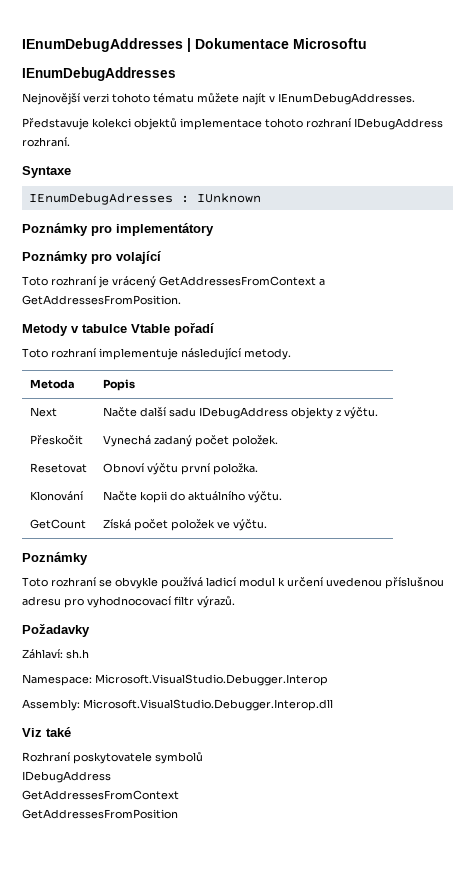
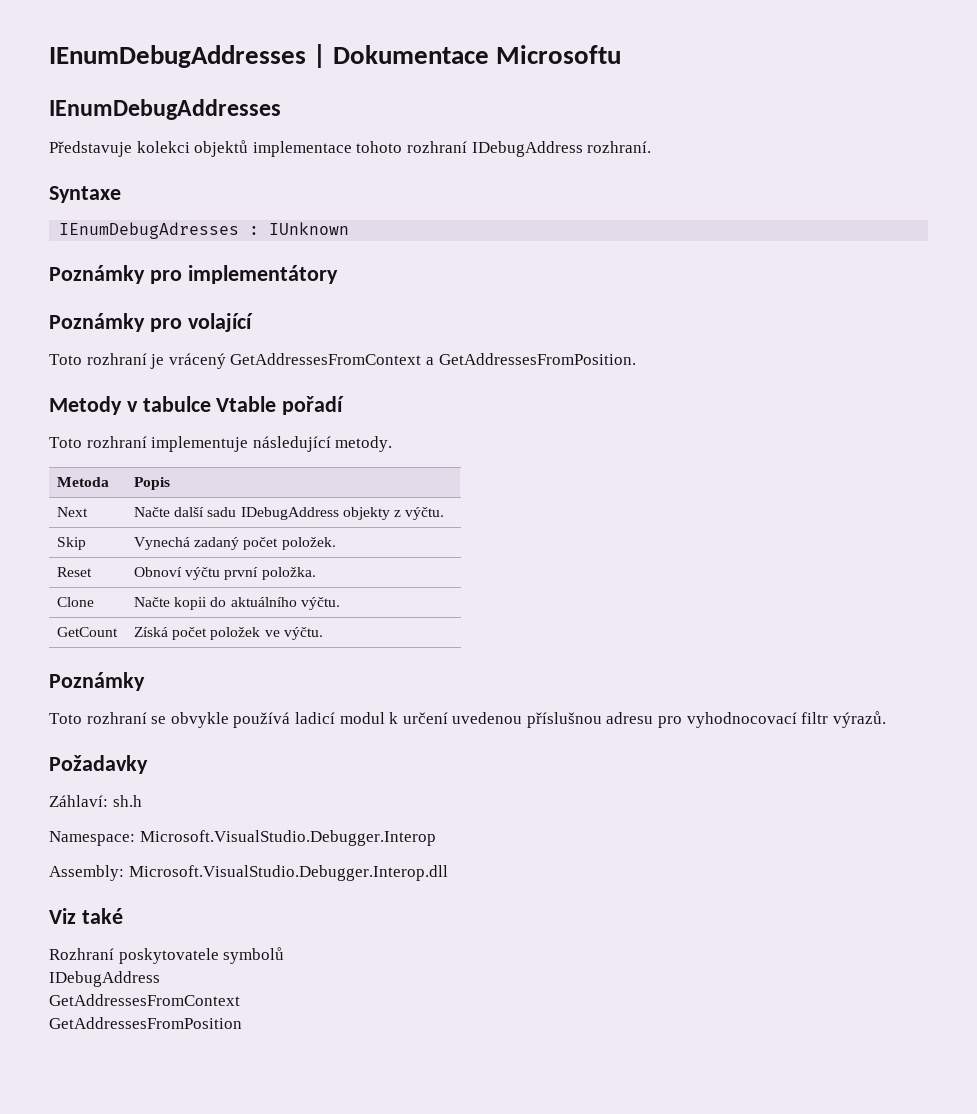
[22,92,415,105] // Nejnovější verzi tohoto tématu můžete najít v IEnumDebugAddresses. -> (281, 109) none
[29,435,83,445] Přeskočit -> [57,537,87,550] Skip
[29,463,87,473] Resetovat -> [57,567,93,577] Reset
[29,491,83,501] Klonování -> [57,597,95,607] Clone

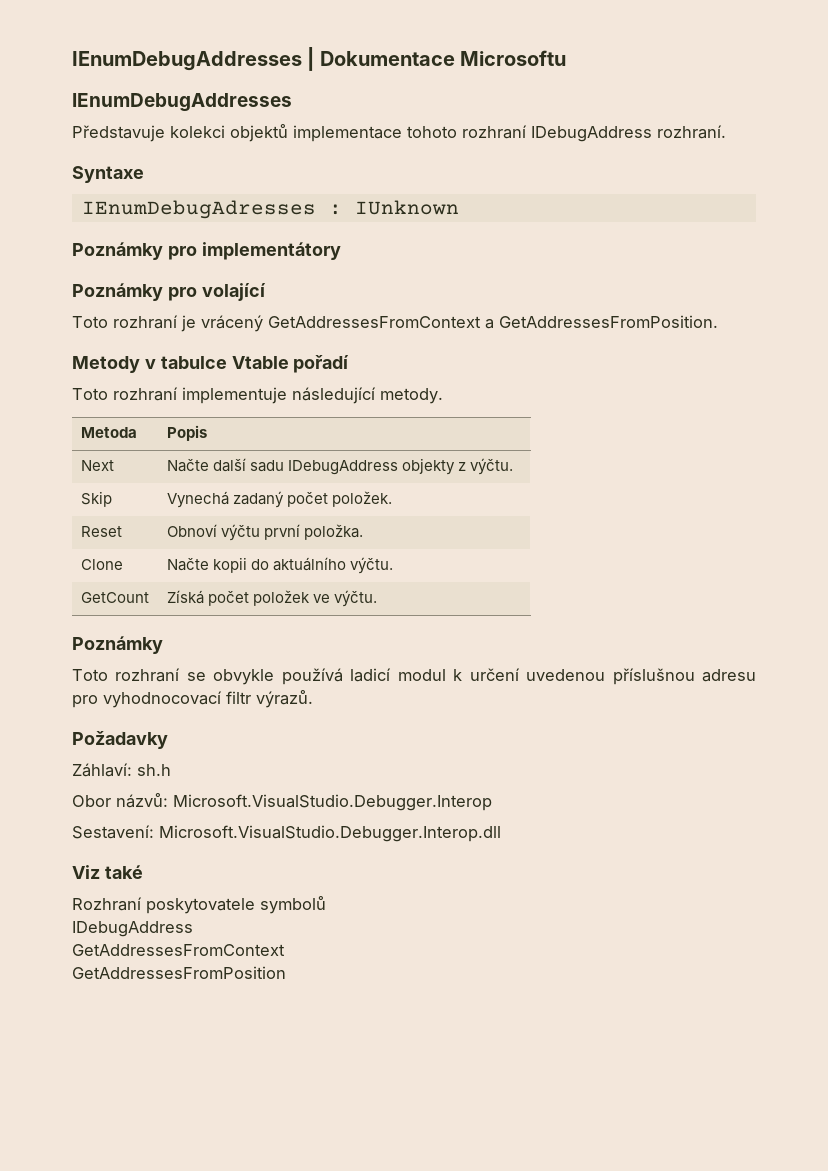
[49,831,135,846] Namespace: -> [72,793,168,808] Obor názvů:
[49,865,124,881] Assembly: -> [72,825,154,839] Sestavení:

